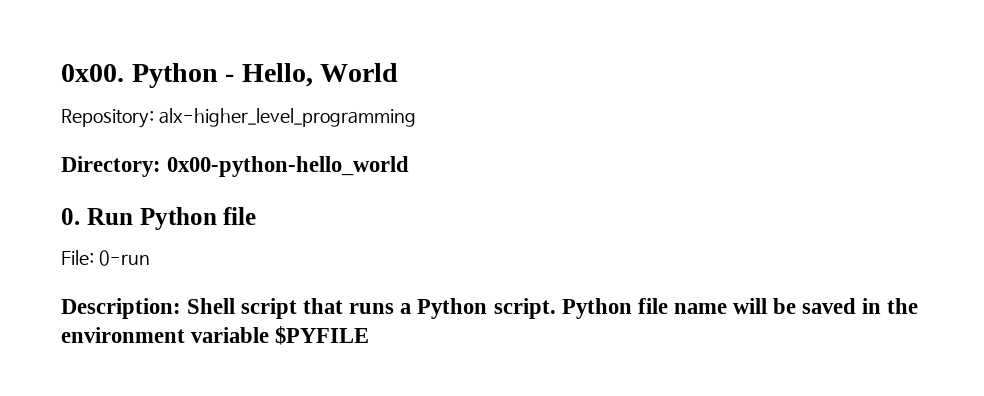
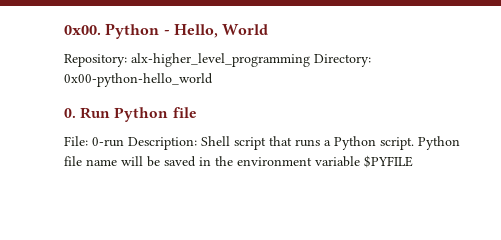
(416, 117) // -> (310, 60) none
(150, 258) // -> (124, 142) none

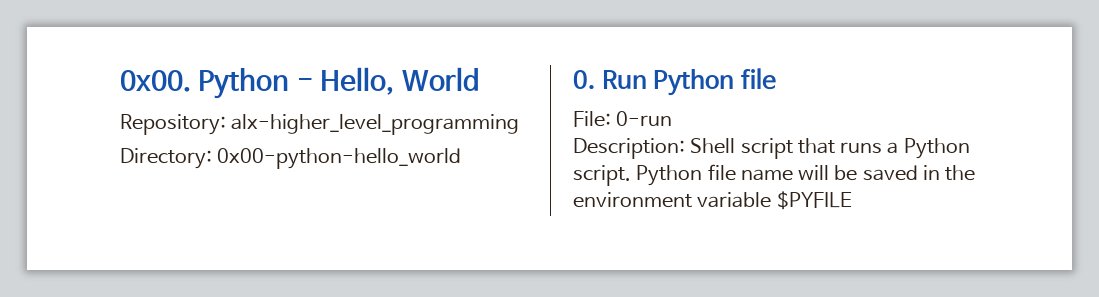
(310, 60) none -> (520, 124) //
(124, 142) none -> (673, 118) //

